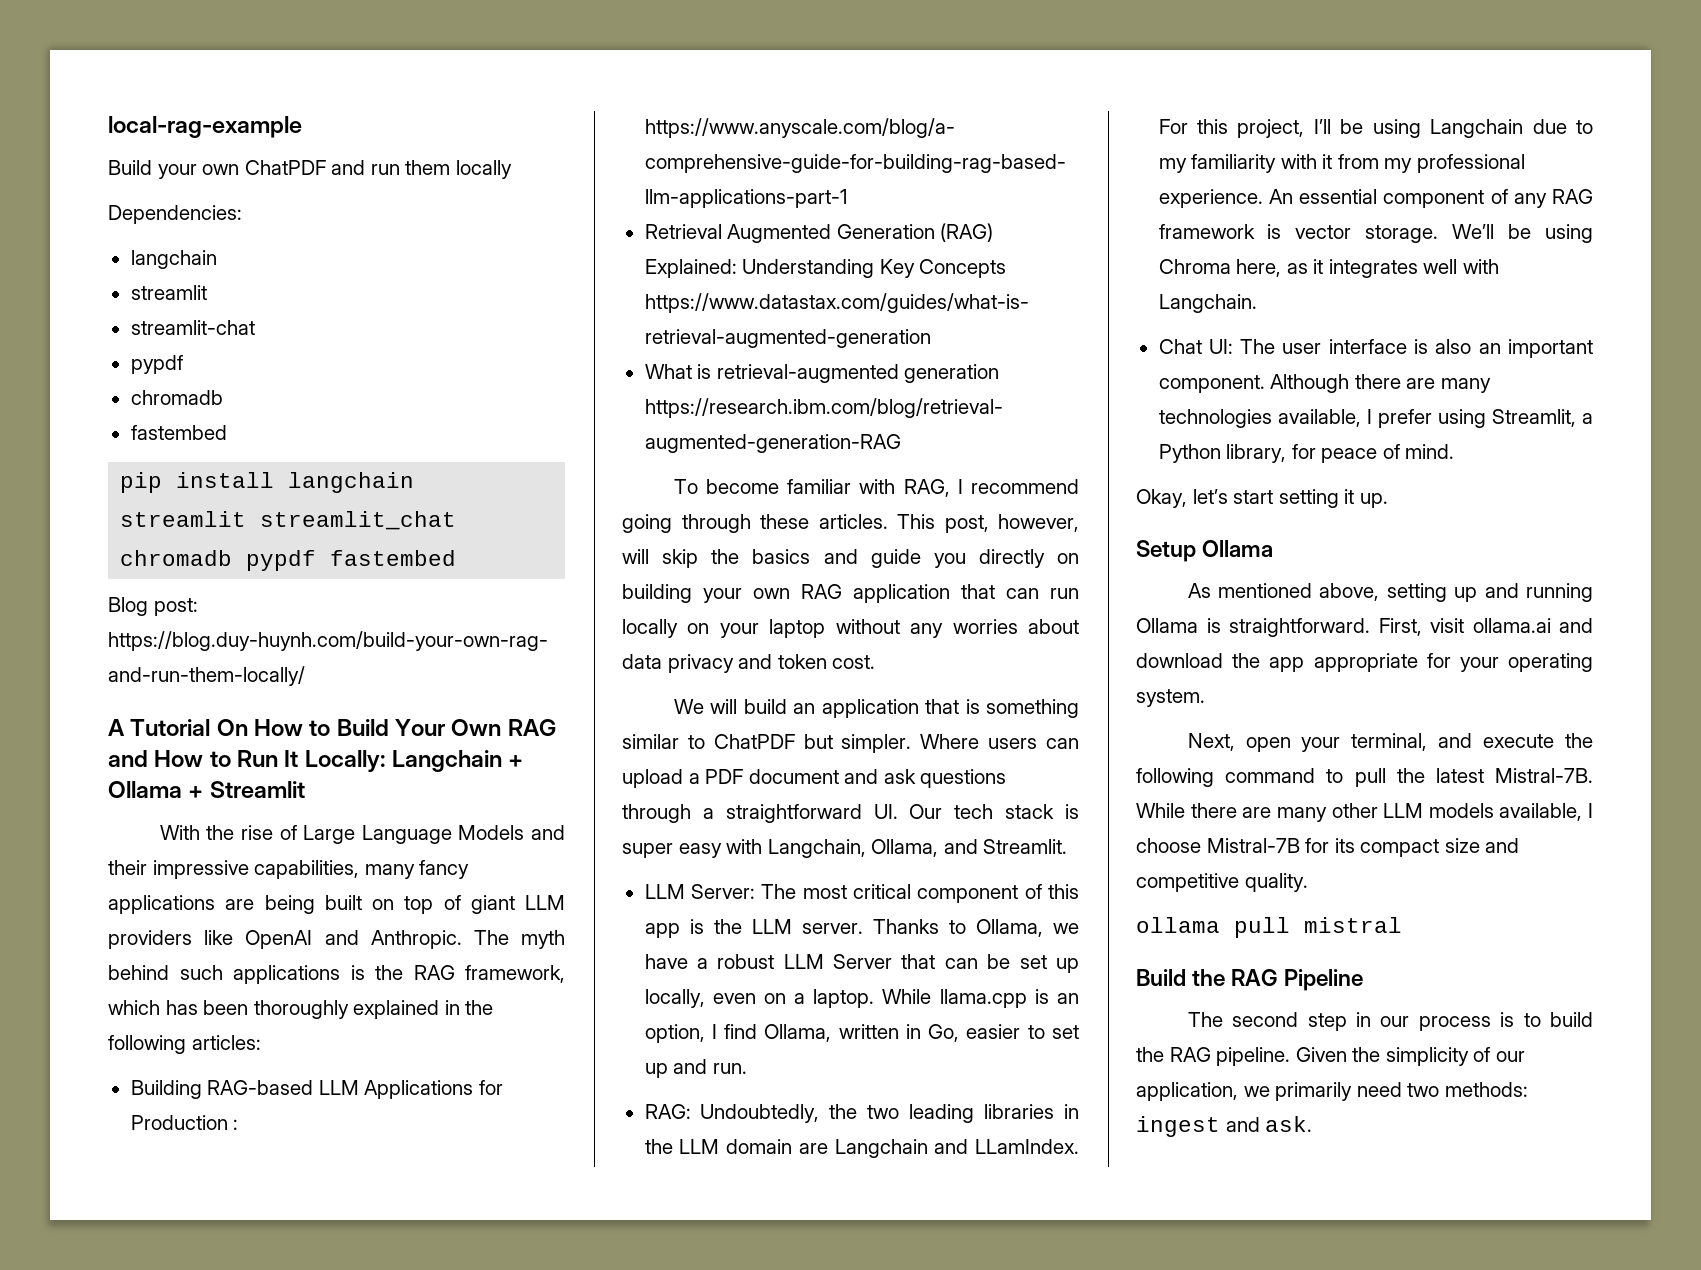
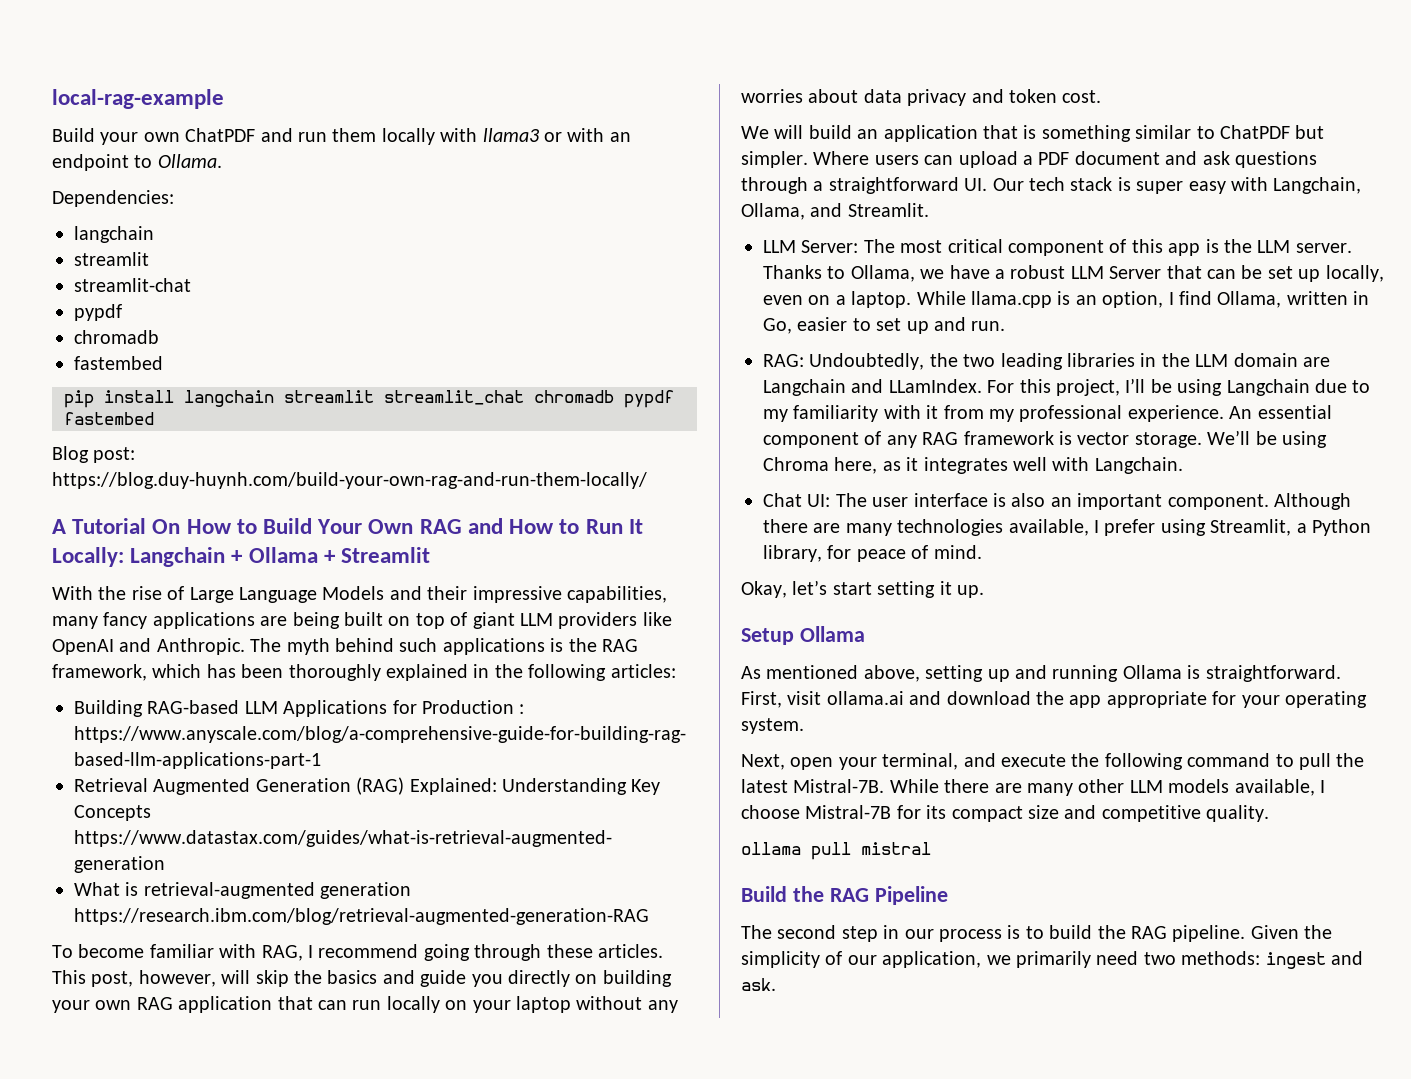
(512, 169) none -> [440,128,631,142] [52,154,222,171] with llama3 or with an endpoint to Ollama.

